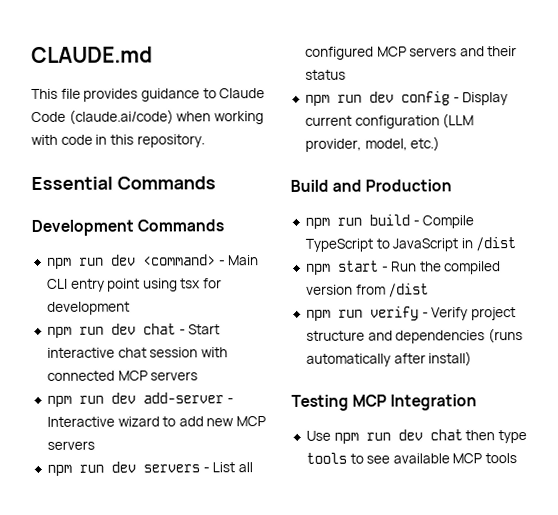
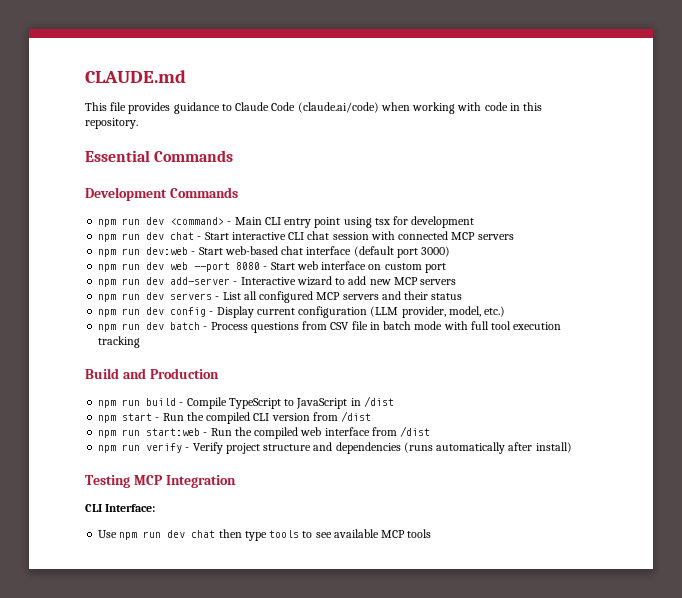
(115, 352) none -> [288,232,305,240] CLI
(199, 376) none -> [98,246,451,258] [98,261,446,273] // npm run dev:web - Start web-based chat interface (default port 3000) // npm run dev web --port 8080 - Start web interface on custom port
(441, 144) none -> [98,321,562,333] [98,336,141,348] // npm run dev batch - Process questions from CSV file in batch mode with full tool execution tracking
(502, 268) none -> [253,413,270,421] CLI
(430, 290) none -> [98,426,431,439] // npm run start:web - Run the compiled web interface from /dist
(478, 402) none -> [85,504,156,512] // CLI Interface:

